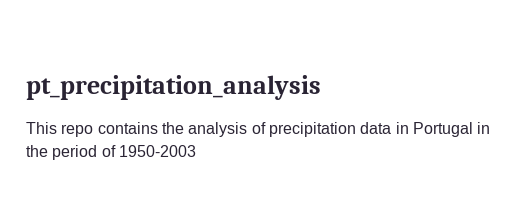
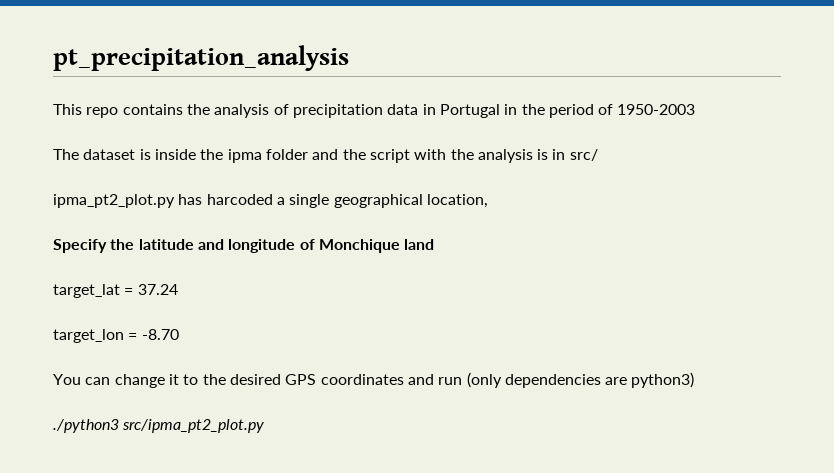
(196, 151) none -> [53,149,598,163] [53,194,488,208] [53,239,435,253] [53,284,178,298] [53,329,179,343] [53,372,695,388] [53,419,265,433] // The dataset is inside the ipma folder and the script with the analysis is in src/ // ipma_pt2_plot.py has harcoded a single geographical location, // Specify the latitude and longitude of Monchique land // target_lat = 37.24 // target_lon = -8.70 // You can change it to the desired GPS coordinates and run (only dependencies are python3) // ./python3 src/ipma_pt2_plot.py

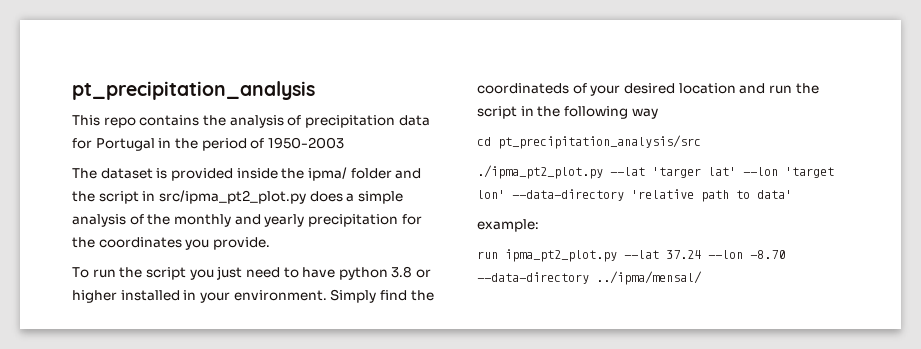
[422,104,436,115] in -> [72,138,92,149] for
(151, 154) none -> [170,168,233,181] provided
[227,149,262,163] ipma -> [307,167,347,181] ipma/
[414,149,598,163] [53,194,488,208] [53,239,435,253] [53,284,178,298] [53,329,179,343] [53,372,695,388] [53,419,265,433] with the analysis is in src/ // ipma_pt2_plot.py has harcoded a single geographical location, // Specify the latitude and longitude of Monchique land // target_lat = 37.24 // target_lon = -8.70 // You can change it to the desired GPS coordinates and run (only dependencies are python3) // ./python3 src/ipma_pt2_plot.py -> [142,190,403,204] [72,214,422,227] [72,237,270,250] [72,266,432,280] [72,289,434,303] [477,83,819,96] [477,106,658,119] [477,135,701,149] [477,165,834,179] [477,189,792,202] [477,219,539,232] [477,249,785,262] [477,271,702,285] in src/ipma_pt2_plot.py does a simple analysis of the monthly and yearly precipitation for the coordinates you provide. // To run the script you just need to have python 3.8 or higher installed in your environment. Simply find the coordinateds of your desired location and run the script in the following way // cd pt_precipitation_analysis/src // ./ipma_pt2_plot.py --lat 'targer lat' --lon 'target lon' --data-directory 'relative path to data' // example: // run ipma_pt2_plot.py --lat 37.24 --lon -8.70 --data-directory ../ipma/mensal/

